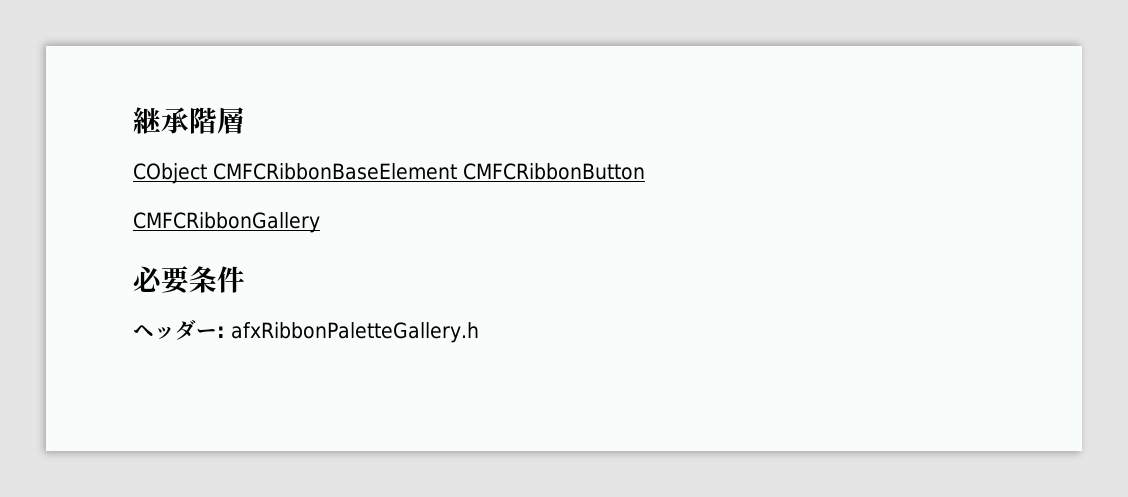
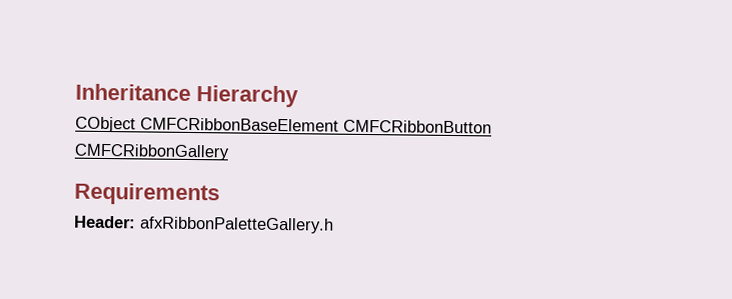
[133,107,245,134] 継承階層 -> [75,83,299,108] Inheritance Hierarchy
[133,266,245,294] [133,320,225,340] 必要条件 // ヘッダー: -> [74,182,220,206] [74,215,136,229] Requirements // Header:

